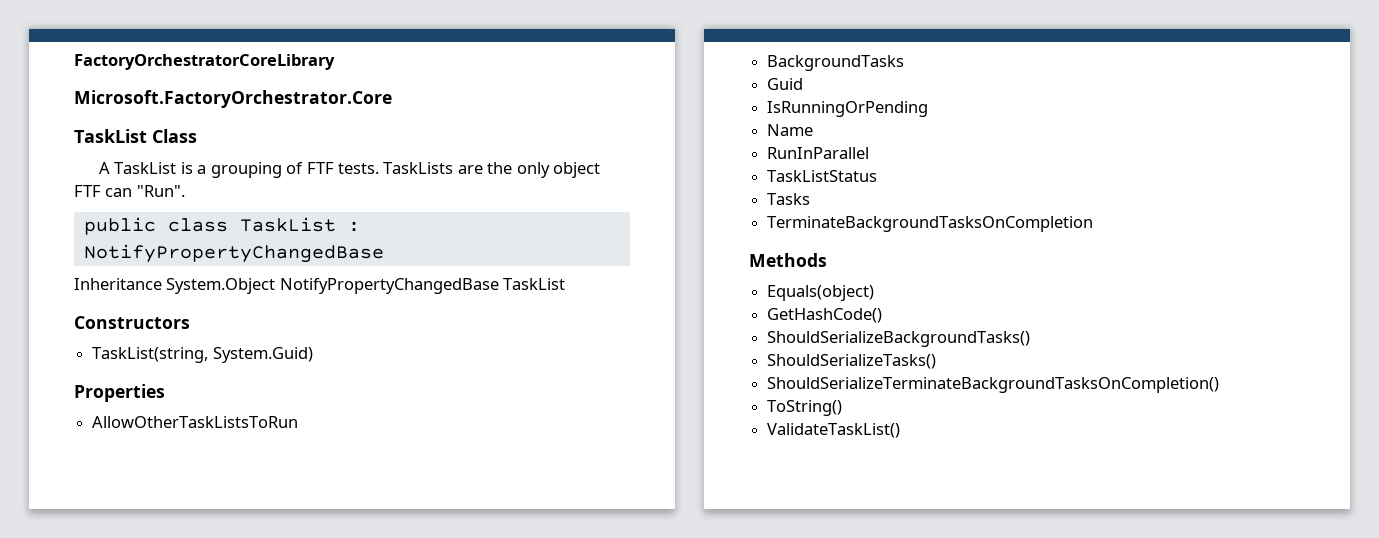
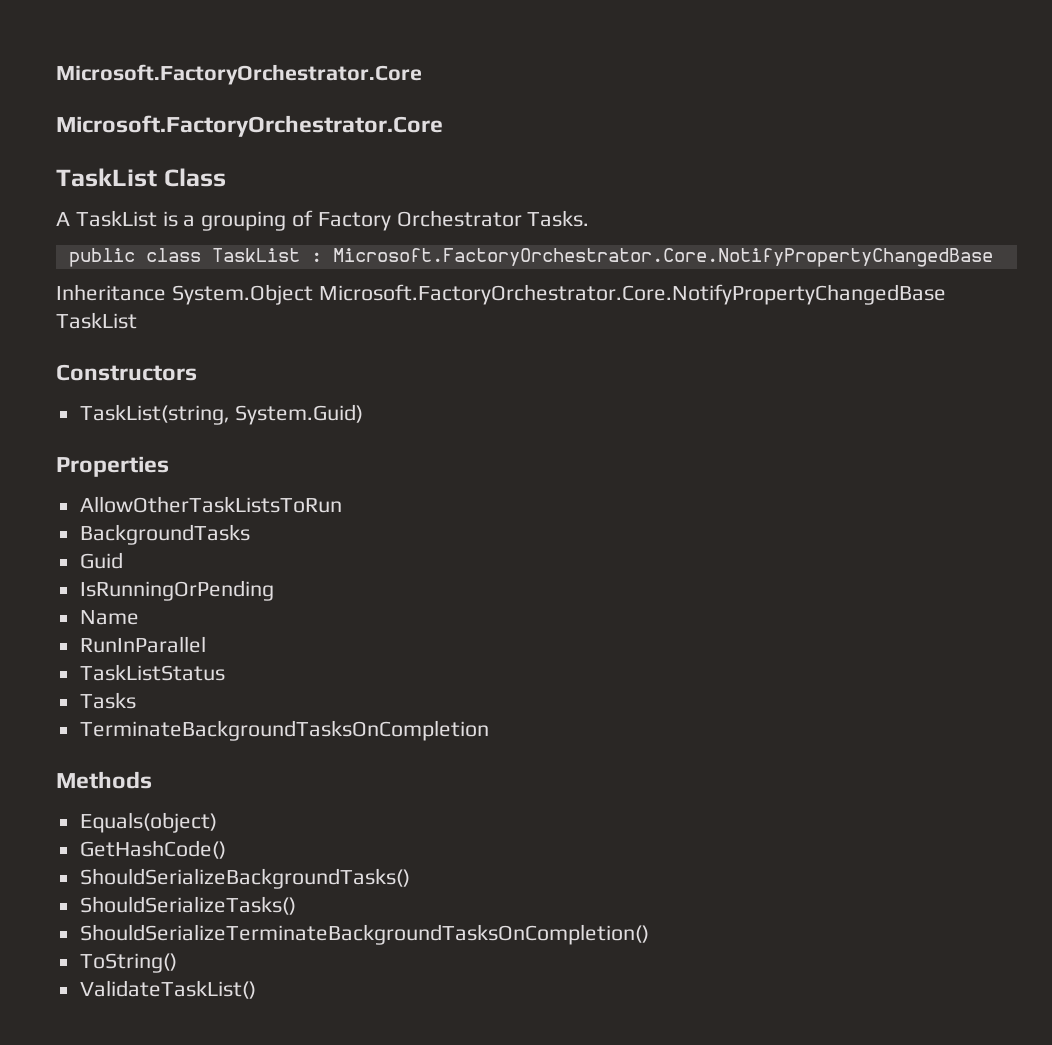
[74,54,335,70] FactoryOrchestratorCoreLibrary -> [56,64,422,85] Microsoft.FactoryOrchestrator.Core
[306,162,601,178] [74,185,185,197] FTF tests. TaskLists are the only object FTF can "Run". -> [317,210,590,231] Factory Orchestrator Tasks.
[83,244,384,263] NotifyPropertyChangedBase -> [332,248,993,267] Microsoft.FactoryOrchestrator.Core.NotifyPropertyChangedBase
[279,278,499,294] NotifyPropertyChangedBase -> [318,284,946,305] Microsoft.FactoryOrchestrator.Core.NotifyPropertyChangedBase

